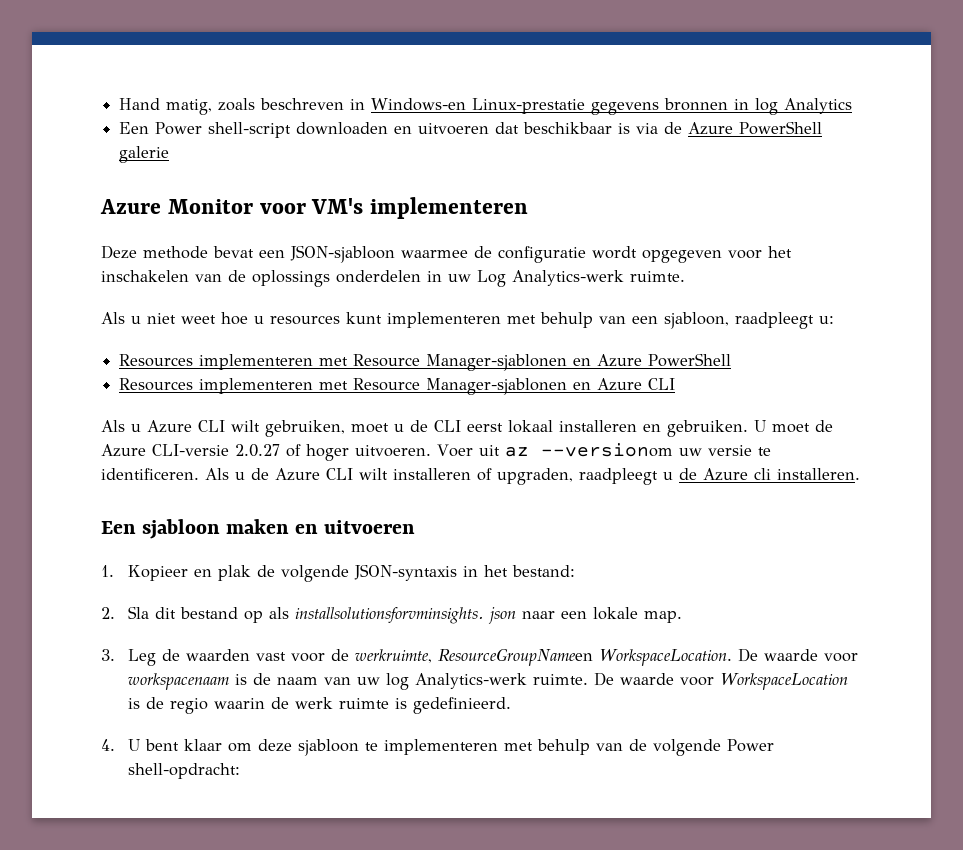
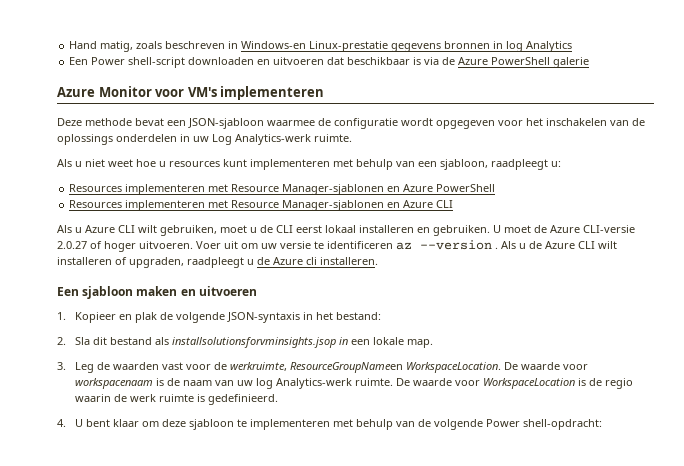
[504,443,673,457] az --versionom -> [241,243,258,249] om
[101,468,199,480] identificeren. -> [327,240,498,250] identificeren az --version .
[244,607,556,624] op als installsolutionsforvminsights. json naar -> [154,337,348,348] als installsolutionsforvminsights.jsop in

